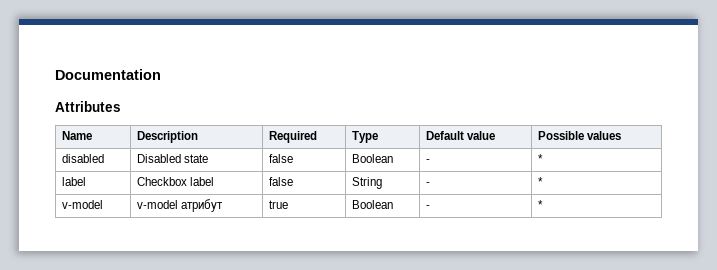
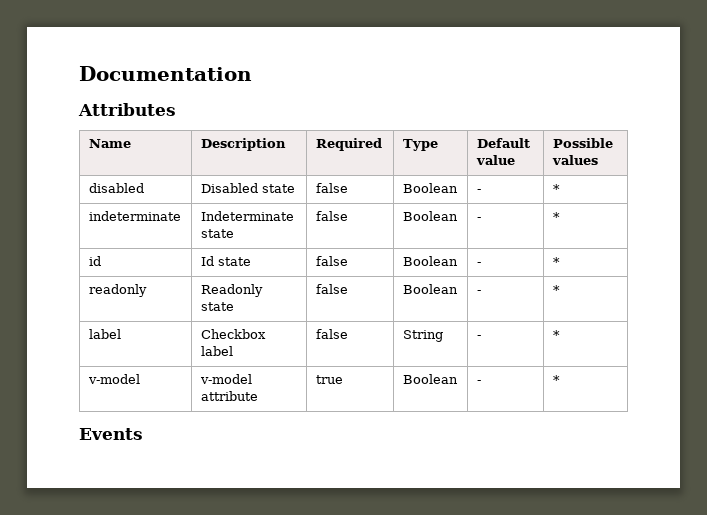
(544, 158) none -> [88,211,181,221] [200,211,294,221] [200,229,234,238] [315,211,348,221] [402,211,458,221] [476,217,481,221] [552,212,560,221] [88,256,101,266] [200,256,251,266] [315,256,348,266] [402,256,458,266] [476,262,481,266] [552,257,560,266] [88,284,147,297] [200,284,263,297] [200,302,234,311] [315,284,348,294] [402,284,458,294] [476,290,481,294] [552,285,560,294] // indeterminate | Indeterminate state | false | Boolean | - | * // id | Id state | false | Boolean | - | * // readonly | Readonly state | false | Boolean | - | *
[181,199,224,212] атрибут -> [200,391,258,401] attribute
(544, 204) none -> [79,428,143,440] // Events

